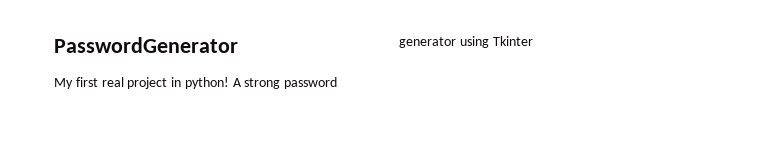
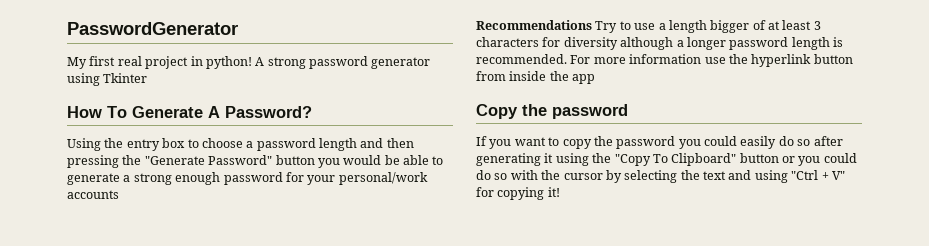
(533, 41) none -> [67,106,312,118] [67,138,414,151] [67,155,444,168] [67,172,428,185] [67,190,119,199] [476,20,821,33] [476,37,843,50] [476,54,853,67] [476,71,596,84] [476,104,628,119] [476,136,843,149] [476,153,857,166] [476,170,845,183] [476,187,560,200] // How To Generate A Password? // Using the entry box to choose a password length and then pressing the "Generate Password" button you would be able to generate a strong enough password for your personal/work accounts // Recommendations Try to use a length bigger of at least 3 characters for diversity although a longer password length is recommended. For more information use the hyperlink button from inside the app // Copy the password // If you want to copy the password you could easily do so after generating it using the "Copy To Clipboard" button or you could do so with the cursor by selecting the text and using "Ctrl + V" for copying it!

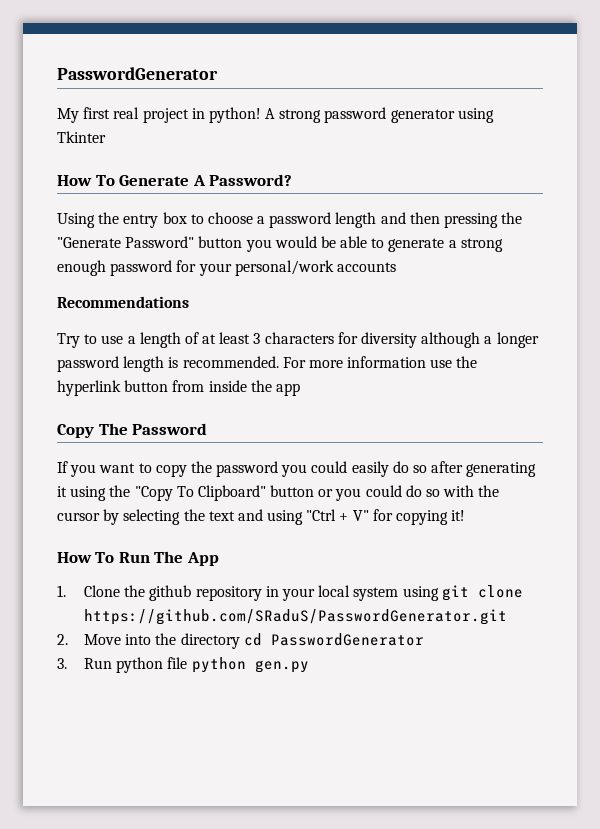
(592, 25) none -> (189, 302) //
[710,20,750,33] bigger -> (181, 340) none
[522,104,628,119] the password -> [98,423,208,435] The Password
(560, 192) none -> [57,551,219,566] [57,585,523,601] [84,609,508,625] [57,633,424,649] [57,657,309,673] // How To Run The App // 1. Clone the github repository in your local system using git clone https://github.com/SRaduS/PasswordGenerator.git // 2. Move into the directory cd PasswordGenerator // 3. Run python file python gen.py

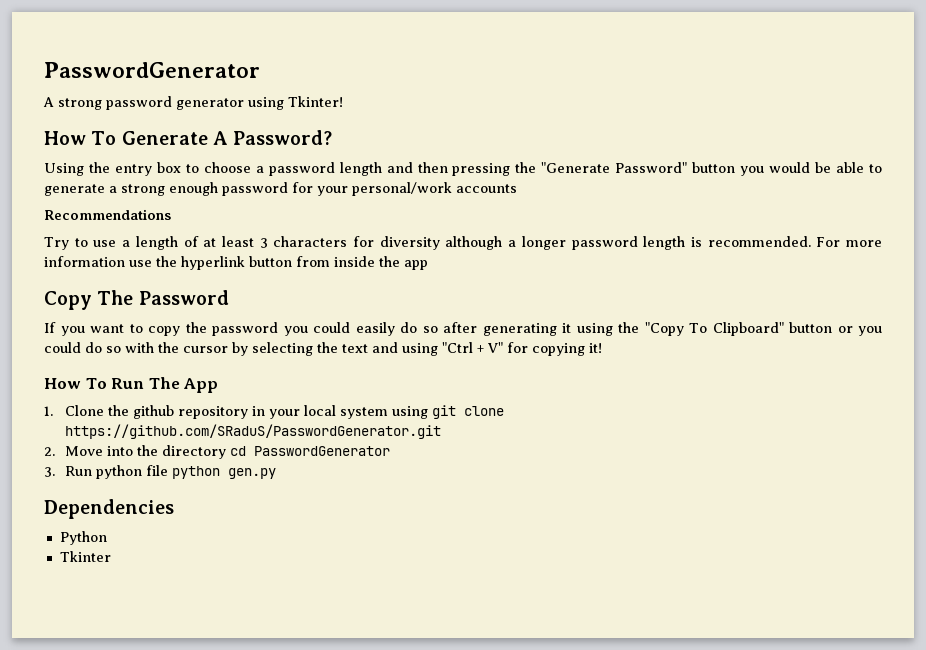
[57,67,218,80] [57,107,261,123] PasswordGenerator // My first real project in python! -> [44,62,260,78] PasswordGenerator //
[57,131,106,143] Tkinter -> [288,96,343,107] Tkinter!
(309, 666) none -> [44,499,174,519] [59,531,107,545] [59,551,111,562] // Dependencies // Python // Tkinter

